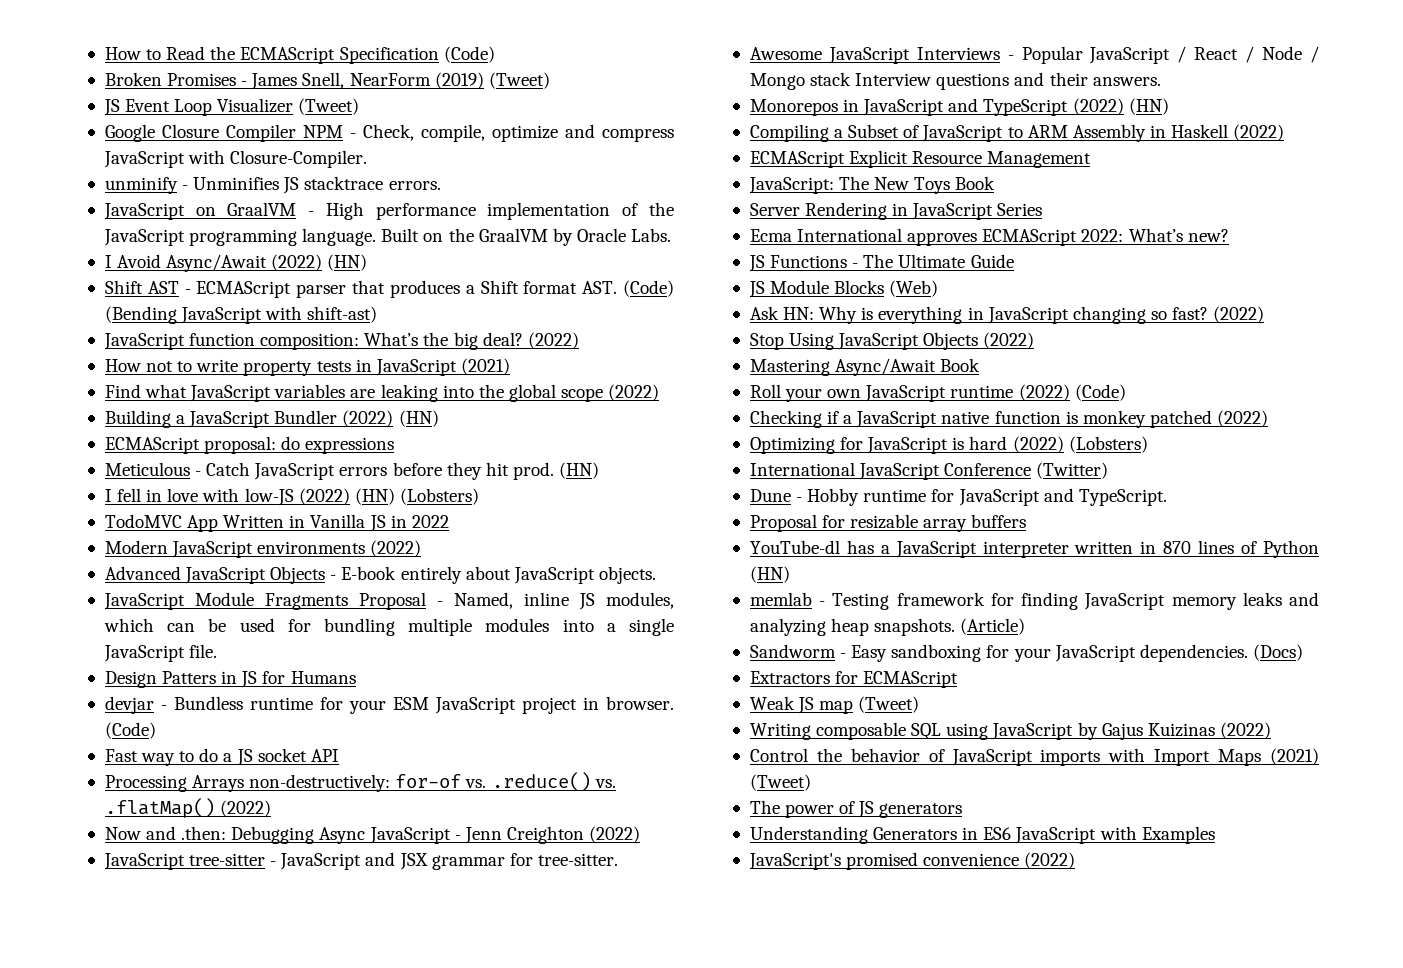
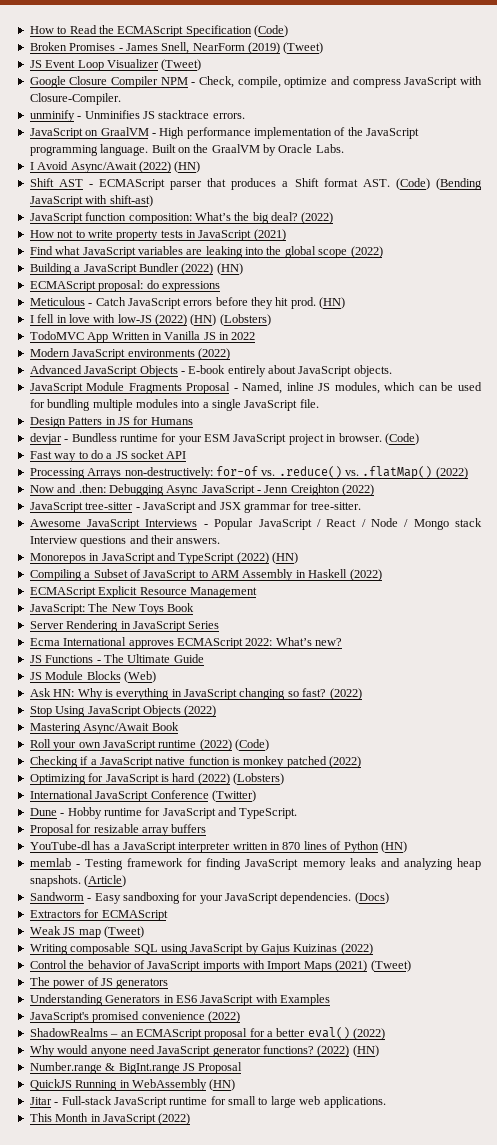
(1076, 860) none -> [29,1027,386,1040] [29,1045,379,1057] [29,1062,243,1074] [29,1079,236,1091] [29,1096,386,1108] [29,1113,191,1125] // ShadowRealms – an ECMAScript proposal for a better eval() (2022) // Why would anyone need JavaScript generator functions? (2022) (HN) // Number.range & BigInt.range JS Proposal // QuickJS Running in WebAssembly (HN) // Jitar - Full-stack JavaScript runtime for small to large web applications. // This Month in JavaScript (2022)

